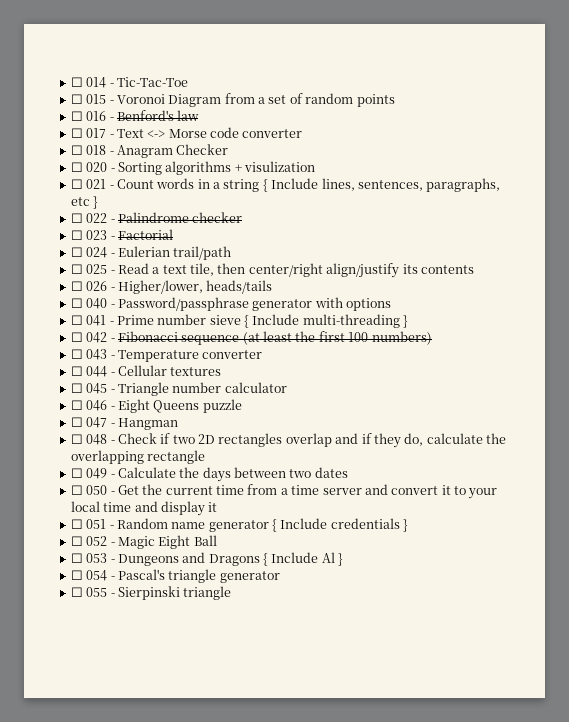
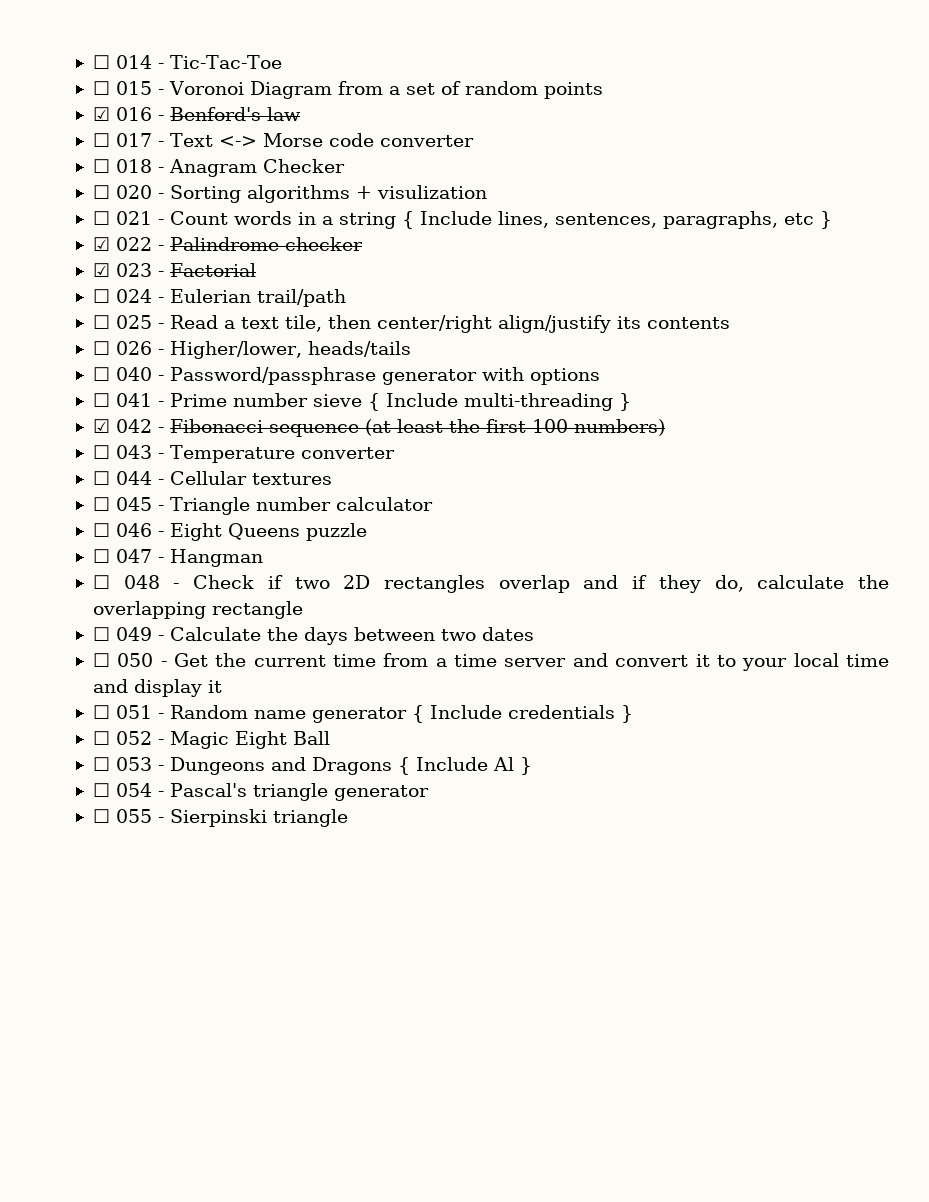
[70,111,83,121] ☐ -> [92,107,110,121] ☑
[70,213,83,223] ☐ -> [92,237,110,251] ☑
[70,230,83,240] ☐ -> [92,263,110,277] ☑
[70,332,83,342] ☐ -> [92,419,110,433] ☑

